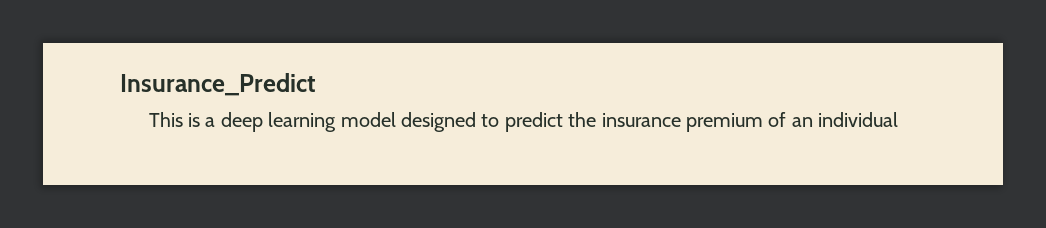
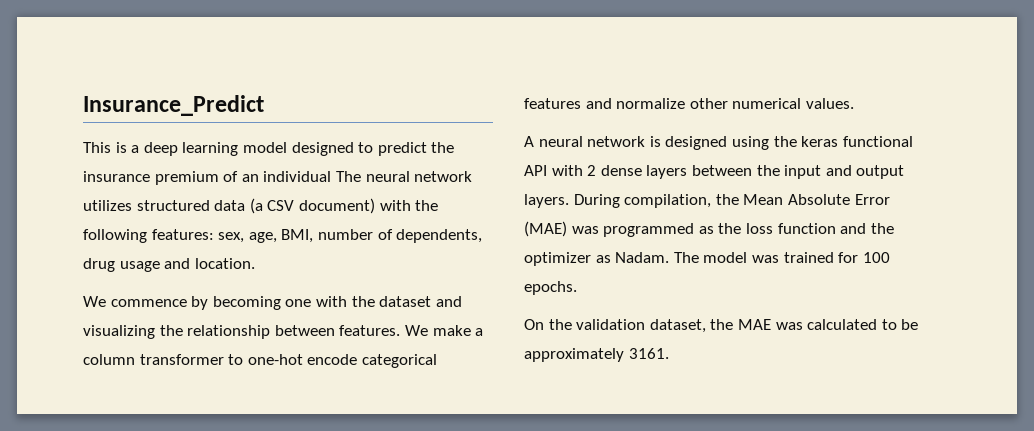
(899, 119) none -> [335,171,473,182] [83,198,439,214] [83,229,483,243] [83,258,255,272] [83,296,462,310] [83,325,484,339] [83,354,437,368] [524,98,854,109] [524,136,913,150] [524,165,905,179] [524,194,890,208] [524,221,894,237] [524,252,890,266] [524,281,577,295] [524,319,919,333] [524,348,669,362] The neural network utilizes structured data (a CSV document) with the following features: sex, age, BMI, number of dependents, drug usage and location. // We commence by becoming one with the dataset and visualizing the relationship between features. We make a column transformer to one-hot encode categorical features and normalize other numerical values. // A neural network is designed using the keras functional API with 2 dense layers between the input and output layers. During compilation, the Mean Absolute Error (MAE) was programmed as the loss function and the optimizer as Nadam. The model was trained for 100 epochs. // On the validation dataset, the MAE was calculated to be approximately 3161.

